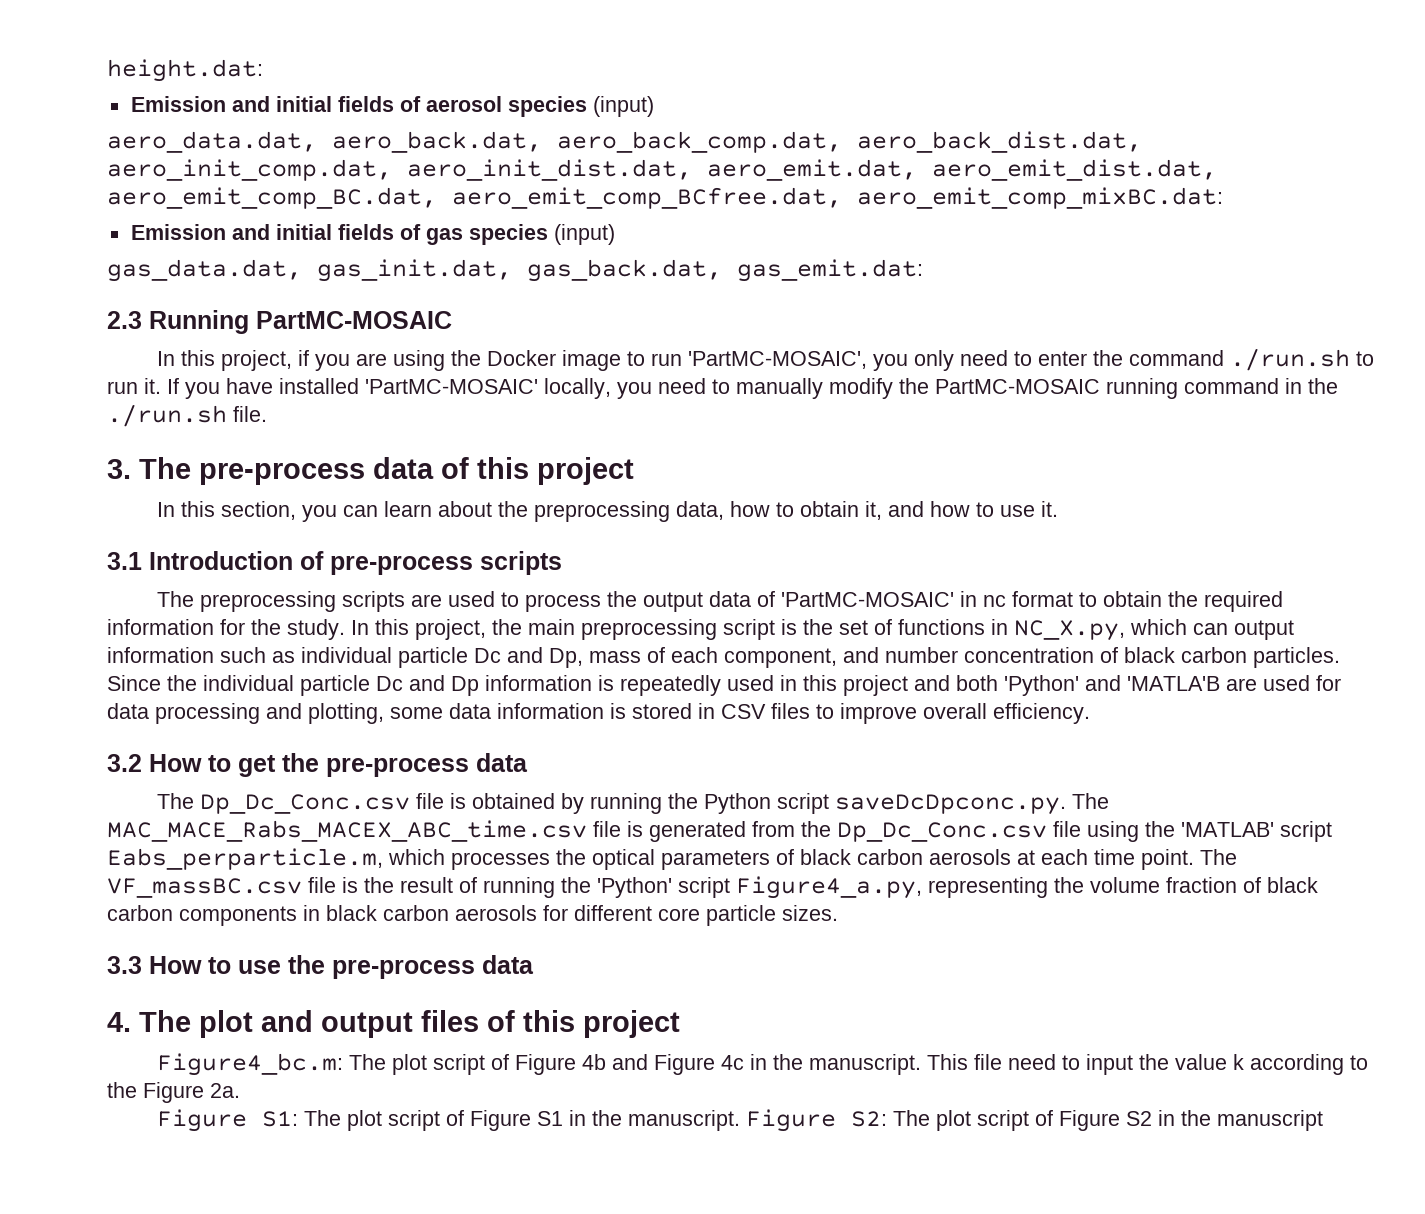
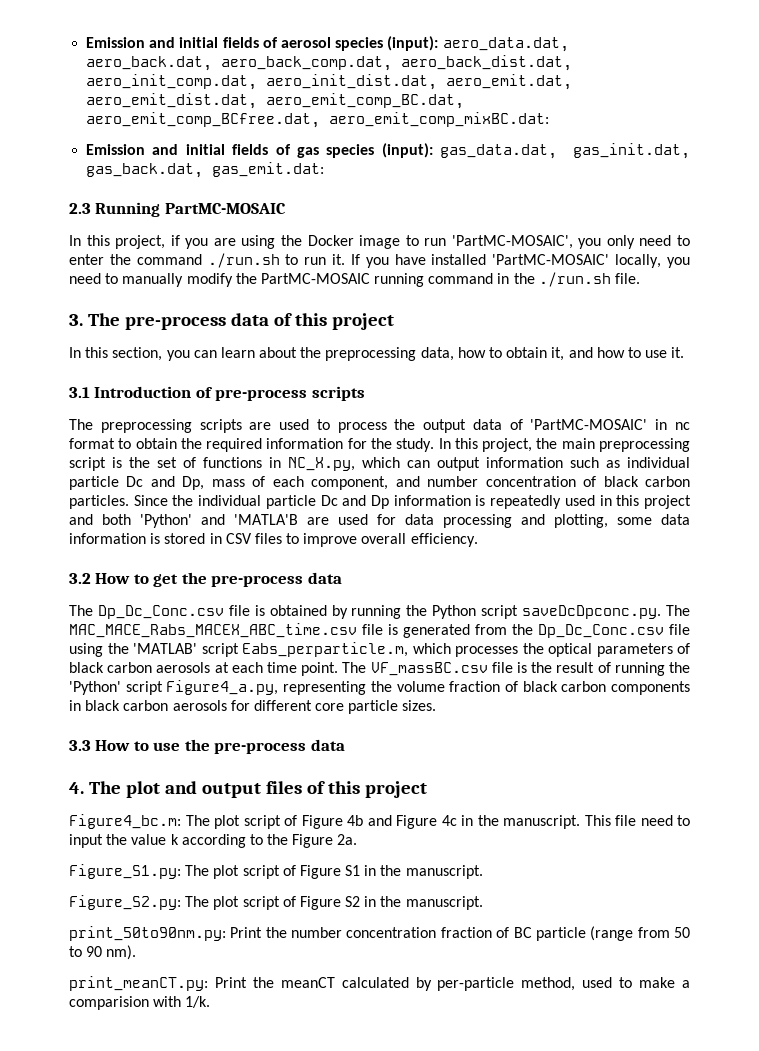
[107,59,263,82] height.dat: // -> (86, 42) none
[592,96,654,117] (input) // -> [387,36,439,51] (input):
[553,224,615,245] (input) // -> [381,143,433,158] (input):
[156,1109,298,1132] Figure S1: -> [69,864,181,879] Figure_S1.py:
[745,1109,887,1132] Figure S2: -> [69,895,181,910] // Figure_S2.py:
[1216,1110,1323,1131] manuscript -> [405,896,483,910] [69,926,690,941] [69,945,137,960] [69,976,690,991] [69,996,211,1010] manuscript. // print_50to90nm.py: Print the number concentration fraction of BC particle (range from 50 to 90 nm). // print_meanCT.py: Print the meanCT calculated by per-particle method, used to make a comparision with 1/k.

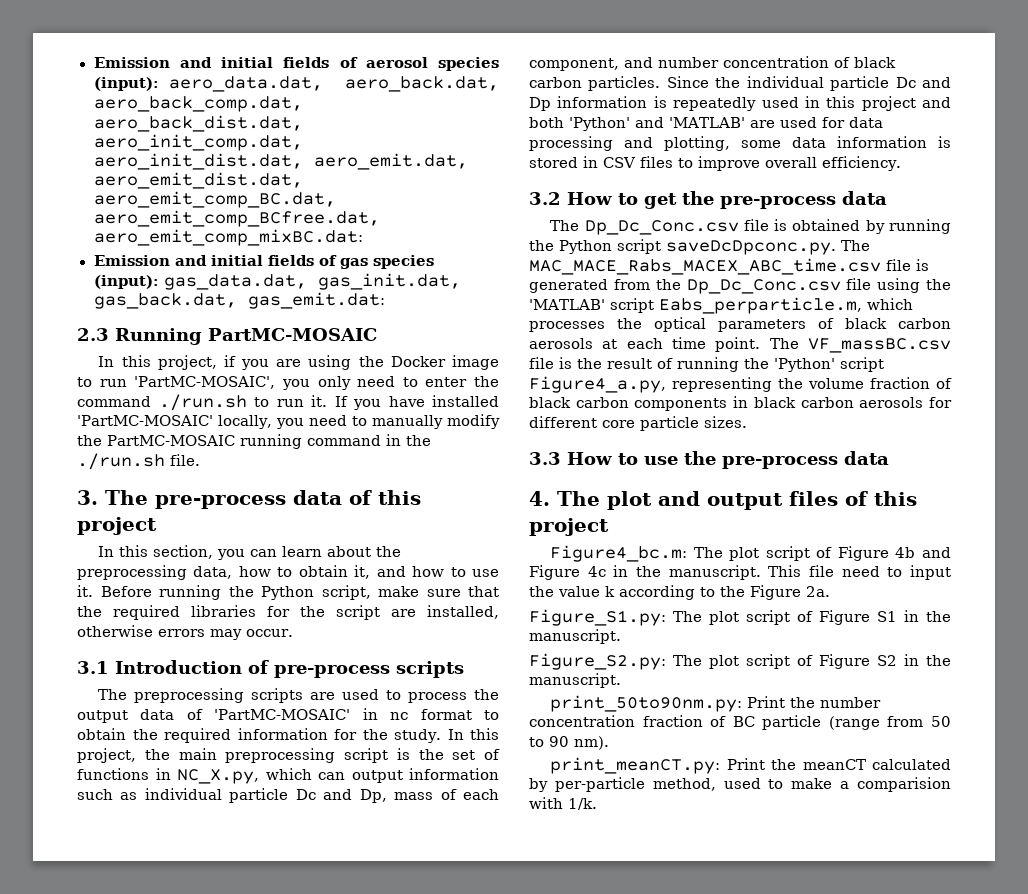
(685, 352) none -> [100,585,499,600] [77,605,499,620] [77,625,293,640] Before running the Python script, make sure that the required libraries for the script are installed, otherwise errors may occur.
[234,514,298,525] 'MATLA'B -> [669,117,745,128] 'MATLAB'

